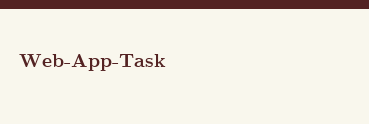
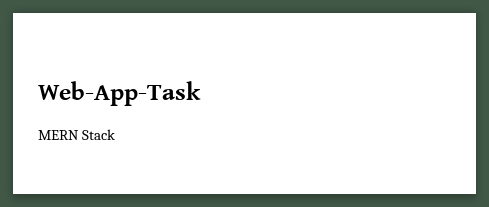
(166, 62) none -> [38,129,115,140] // MERN Stack

